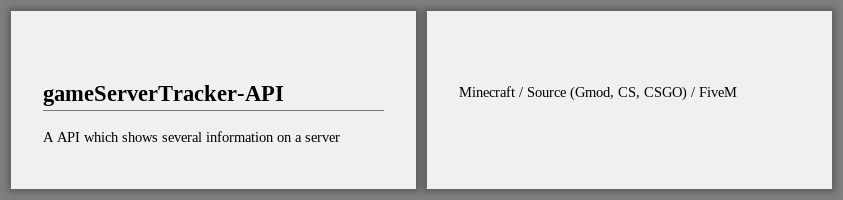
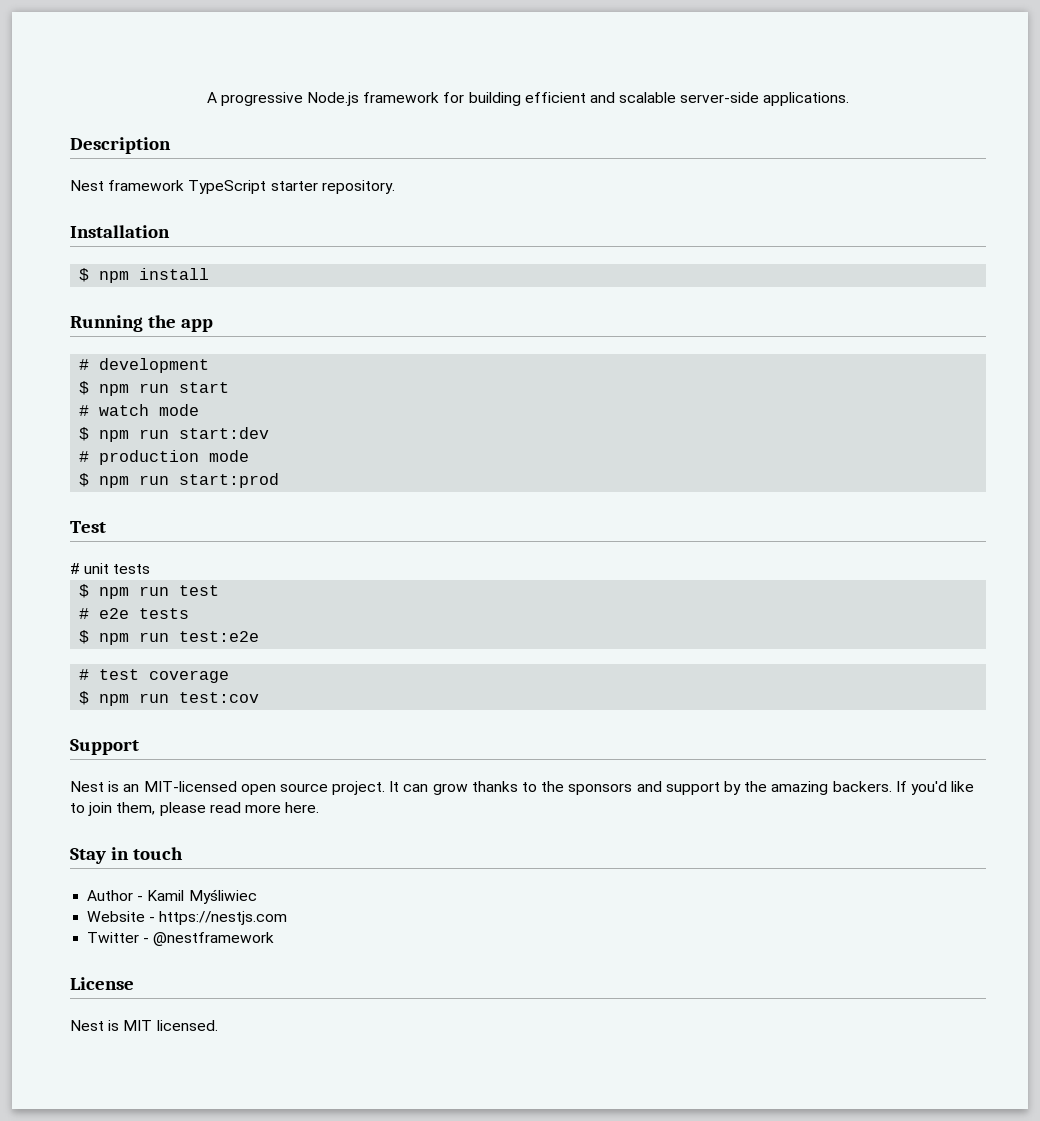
[43,85,284,106] [43,131,340,142] [459,86,737,101] gameServerTracker-API // A API which shows several information on a server Minecraft / Source (Gmod, CS, CSGO) / FiveM -> [206,92,850,106] [70,137,171,154] [70,180,395,194] [70,225,170,238] [79,268,210,283] [70,315,214,332] [79,358,210,373] [79,381,230,396] [79,404,200,416] [79,427,270,442] [79,450,250,465] [79,473,280,488] [70,521,106,533] [70,563,151,574] [79,584,220,599] [79,608,190,619] [79,630,260,645] [79,669,230,683] [79,691,260,706] [70,739,139,755] [70,781,975,795] [70,802,320,816] [70,847,184,864] [87,889,257,904] [87,911,288,925] [87,932,275,946] [70,977,134,990] [70,1020,218,1031] A progressive Node.js framework for building efficient and scalable server-side applications. // Description // Nest framework TypeScript starter repository. // Installation // $ npm install // Running the app // # development // $ npm run start // # watch mode // $ npm run start:dev // # production mode // $ npm run start:prod // Test // # unit tests // $ npm run test // # e2e tests // $ npm run test:e2e // # test coverage // $ npm run test:cov // Support // Nest is an MIT-licensed open source project. It can grow thanks to the sponsors and support by the amazing backers. If you'd like to join them, please read more here. // Stay in touch // Author - Kamil Myśliwiec // Website - https://nestjs.com // Twitter - @nestframework // License // Nest is MIT licensed.

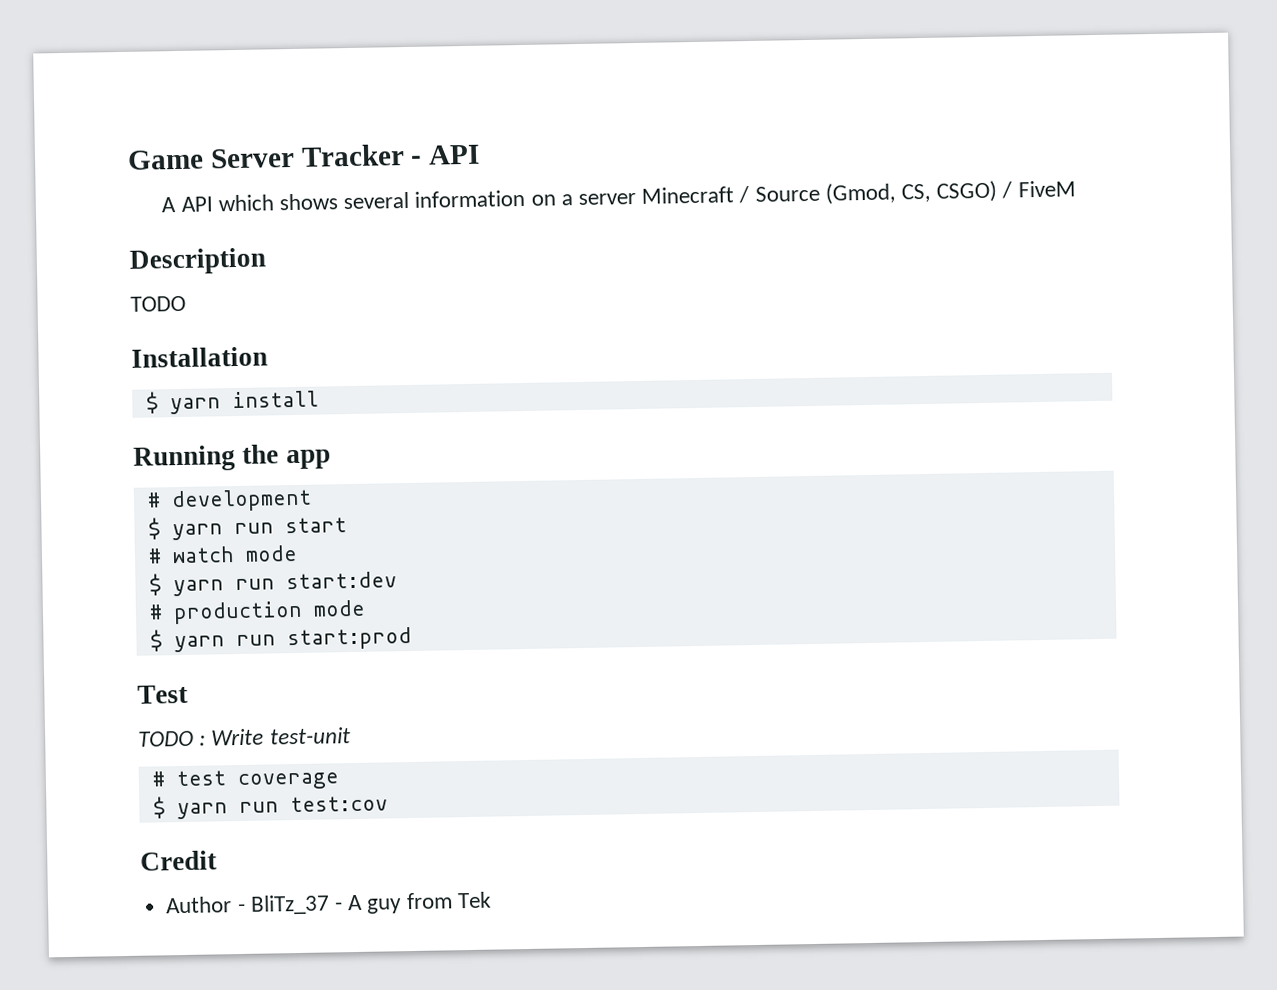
[206,92,850,106] [70,137,171,154] [70,180,395,194] A progressive Node.js framework for building efficient and scalable server-side applications. // Description // Nest framework TypeScript starter repository. -> [127,144,481,170] [161,180,1076,213] [129,247,267,275] [130,295,186,312] Game Server Tracker - API // A API which shows several information on a server Minecraft / Source (Gmod, CS, CSGO) / FiveM // Description // TODO
[99,271,130,283] npm -> [169,397,221,415] yarn
[99,384,130,396] npm -> [171,523,223,541] yarn
[99,430,130,442] npm -> [172,579,224,597] yarn
[99,476,130,488] npm -> [173,635,225,653] yarn
[70,563,151,574] [79,584,220,599] [79,608,190,619] [79,630,260,645] # unit tests // $ npm run test // # e2e tests // $ npm run test:e2e -> [138,727,351,747] TODO : Write test-unit
[99,694,130,706] npm -> [176,802,228,820] yarn
[70,739,139,755] [70,781,975,795] [70,802,320,816] [70,847,184,864] [87,889,257,904] [87,911,288,925] [87,932,275,946] [70,977,134,990] [70,1020,218,1031] Support // Nest is an MIT-licensed open source project. It can grow thanks to the sponsors and support by the amazing backers. If you'd like to join them, please read more here. // Stay in touch // Author - Kamil Myśliwiec // Website - https://nestjs.com // Twitter - @nestframework // License // Nest is MIT licensed. -> [140,850,217,871] [165,891,492,915] Credit // Author - BliTz_37 - A guy from Tek

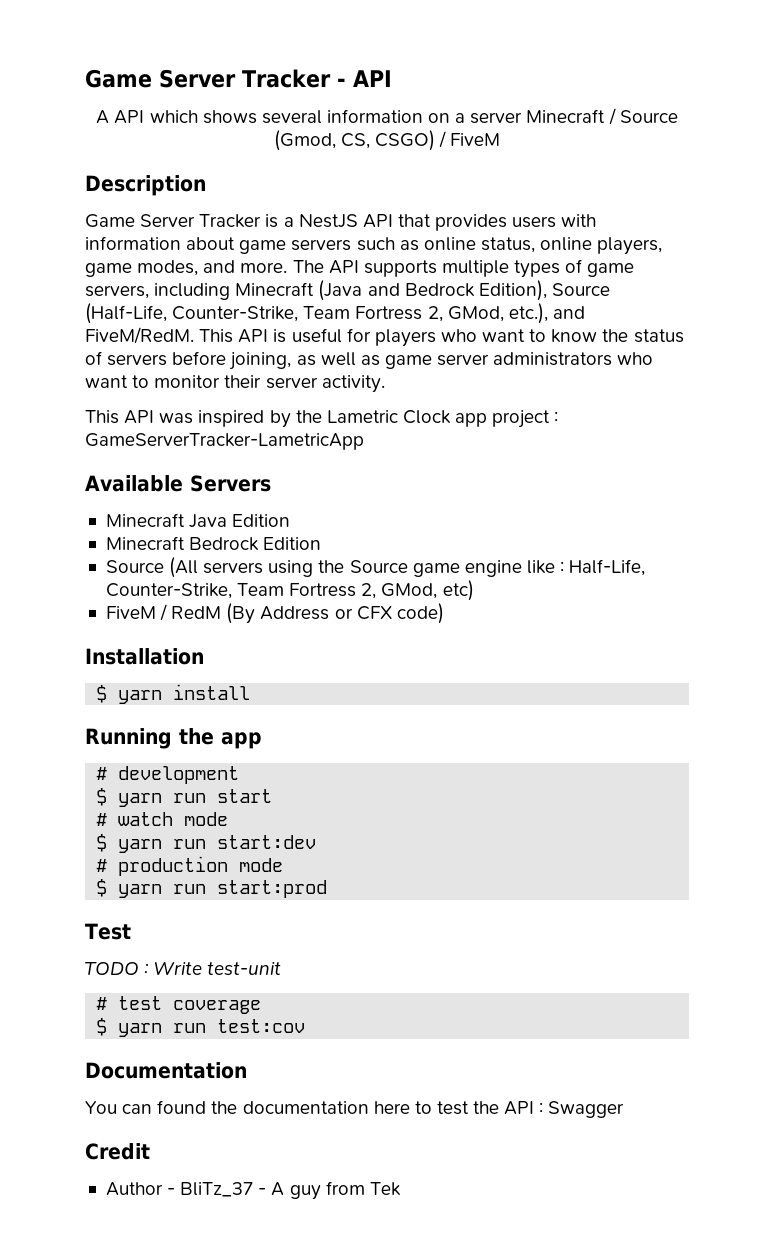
[130,295,186,312] TODO -> [85,214,597,231] [85,236,663,255] [85,259,635,278] [85,280,610,301] [85,303,585,324] [85,327,684,347] [85,351,654,370] [85,375,385,393] [85,410,559,428] [85,433,364,450] [85,475,271,492] [105,513,291,528] [105,536,322,551] [105,557,646,578] [105,580,474,601] [105,603,444,624] Game Server Tracker is a NestJS API that provides users with information about game servers such as online status, online players, game modes, and more. The API supports multiple types of game servers, including Minecraft (Java and Bedrock Edition), Source (Half-Life, Counter-Strike, Team Fortress 2, GMod, etc.), and FiveM/RedM. This API is useful for players who want to know the status of servers before joining, as well as game server administrators who want to monitor their server activity. // This API was inspired by the Lametric Clock app project : GameServerTracker-LametricApp // Available Servers // Minecraft Java Edition // Minecraft Bedrock Edition // Source (All servers using the Source game engine like : Half-Life, Counter-Strike, Team Fortress 2, GMod, etc) // FiveM / RedM (By Address or CFX code)
(388, 804) none -> [85,1062,247,1079] [85,1100,625,1118] // Documentation // You can found the documentation here to test the API : Swagger

